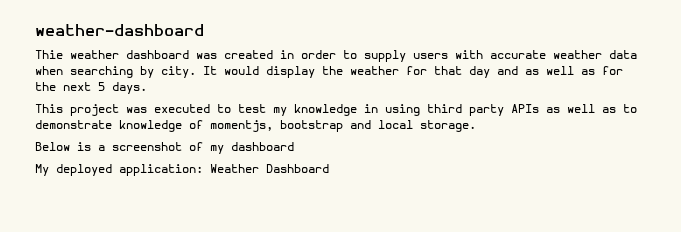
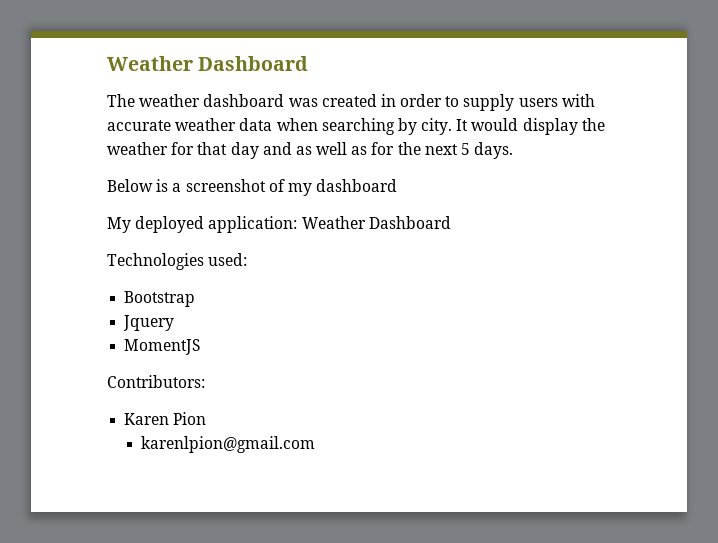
[35,24,204,36] [35,50,63,59] weather-dashboard // Thie -> [107,56,309,71] [107,94,135,107] Weather Dashboard // The
[35,104,637,116] [35,120,476,132] // This project was executed to test my knowledge in using third party APIs as well as to demonstrate knowledge of momentjs, bootstrap and local storage. -> (514, 150) none
(329, 168) none -> [107,253,248,270] [124,291,196,307] [123,315,175,331] [124,339,201,355] [107,375,205,388] [124,412,207,425] [141,436,316,453] // Technologies used: // Bootstrap // Jquery // MomentJS // Contributors: // Karen Pion // karenlpion@gmail.com

